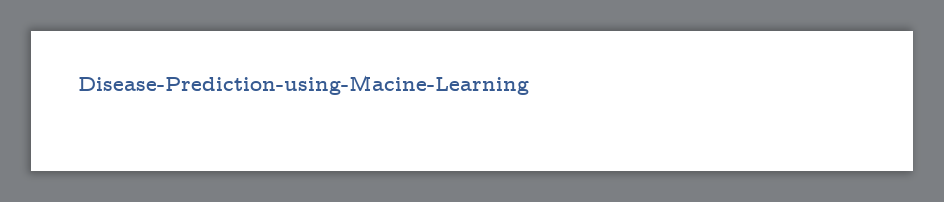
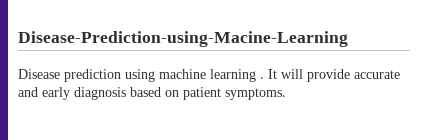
(529, 85) none -> [18,69,400,82] [18,87,286,100] // Disease prediction using machine learning . It will provide accurate and early diagnosis based on patient symptoms.

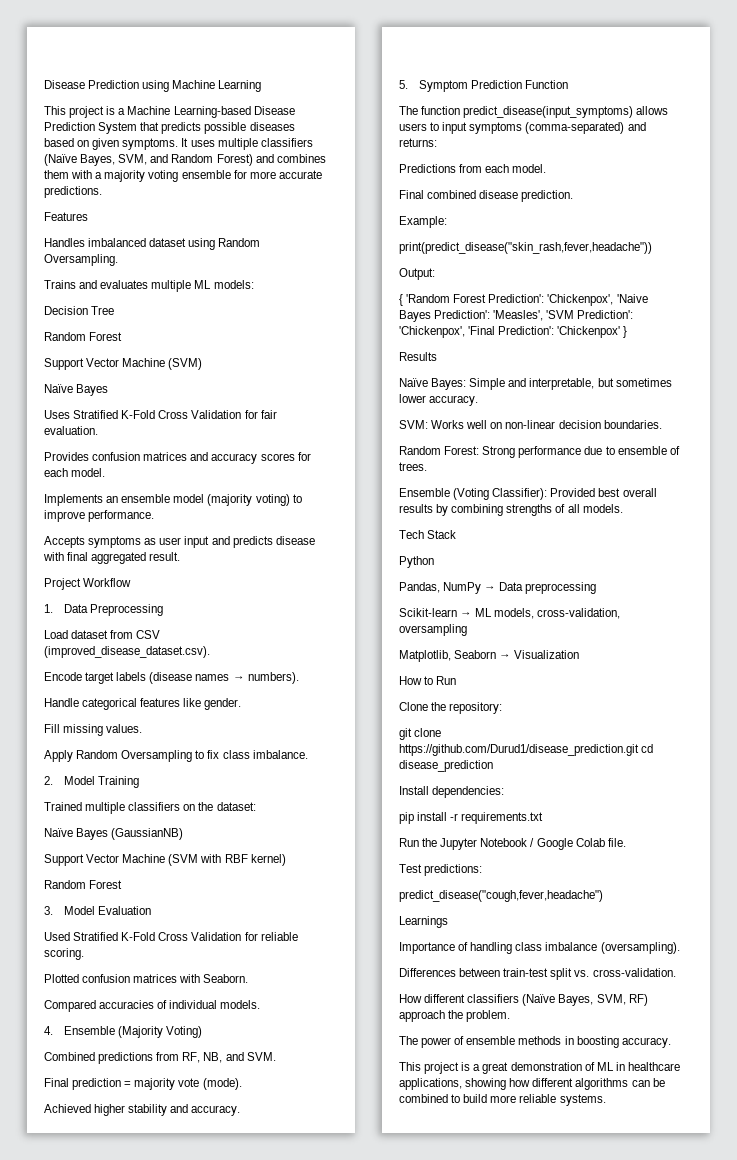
[18,31,348,47] [18,69,400,82] [18,87,286,100] Disease-Prediction-using-Macine-Learning // Disease prediction using machine learning . It will provide accurate and early diagnosis based on patient symptoms. -> [44,80,262,92] [44,106,295,118] [44,122,295,134] [44,138,313,150] [44,154,326,166] [44,170,322,182] [44,186,102,198] [44,212,88,221] [44,238,261,250] [44,254,118,266] [44,280,254,292] [44,306,115,315] [44,332,123,341] [44,358,203,370] [44,384,109,396] [44,410,277,419] [44,426,98,435] [44,452,311,464] [44,468,106,477] [44,494,302,506] [44,510,155,522] [44,536,315,548] [43,552,181,564] [44,578,132,590] [44,604,163,616] [44,630,161,639] [44,646,210,658] [44,672,299,684] [44,698,242,710] [44,724,143,736] [44,750,308,762] [44,776,139,788] [44,802,256,814] [44,828,184,840] [44,854,286,866] [44,880,123,889] [44,906,151,915] [44,932,298,941] [44,948,84,960] [44,974,249,983] [44,1000,261,1012] [44,1026,202,1038] [44,1052,276,1064] [44,1078,242,1090] [44,1104,241,1116] [399,80,568,92] [399,106,669,118] [399,122,646,134] [399,138,437,147] [399,164,547,173] [399,190,574,202] [399,216,447,228] [399,242,652,254] [399,268,435,280] [399,294,648,306] [399,310,634,322] [399,326,628,338] [399,352,437,361] [399,378,672,390] [399,394,479,406] [399,420,662,429] [399,446,680,458] [399,462,427,471] [399,488,657,500] [399,504,623,516] [399,530,457,539] [399,556,434,568] [399,582,597,594] [399,608,621,619] [399,624,467,636] [399,650,580,662] [399,676,457,685] [399,702,503,714] [399,728,442,740] [399,744,654,756] [399,760,493,772] [399,786,505,798] [399,812,544,824] [399,838,626,850] [399,864,483,876] [399,890,603,902] [399,916,448,928] [399,942,680,954] [399,968,676,980] [399,994,648,1006] [399,1010,511,1022] [399,1036,671,1048] [399,1062,680,1074] [399,1078,665,1090] [399,1094,606,1106] Disease Prediction using Machine Learning // This project is a Machine Learning-based Disease Prediction System that predicts possible diseases based on given symptoms. It uses multiple classifiers (Naïve Bayes, SVM, and Random Forest) and combines them with a majority voting ensemble for more accurate predictions. // Features // Handles imbalanced dataset using Random Oversampling. // Trains and evaluates multiple ML models: // Decision Tree // Random Forest // Support Vector Machine (SVM) // Naïve Bayes // Uses Stratified K-Fold Cross Validation for fair evaluation. // Provides confusion matrices and accuracy scores for each model. // Implements an ensemble model (majority voting) to improve performance. // Accepts symptoms as user input and predicts disease with final aggregated result. // Project Workflow // 1. Data Preprocessing // Load dataset from CSV (improved_disease_dataset.csv). // Encode target labels (disease names → numbers). // Handle categorical features like gender. // Fill missing values. // Apply Random Oversampling to fix class imbalance. // 2. Model Training // Trained multiple classifiers on the dataset: // Naïve Bayes (GaussianNB) // Support Vector Machine (SVM with RBF kernel) // Random Forest // 3. Model Evaluation // Used Stratified K-Fold Cross Validation for reliable scoring. // Plotted confusion matrices with Seaborn. // Compared accuracies of individual models. // 4. Ensemble (Majority Voting) // Combined predictions from RF, NB, and SVM. // Final prediction = majority vote (mode). // Achieved higher stability and accuracy. // 5. Symptom Prediction Function // The function predict_disease(input_symptoms) allows users to input symptoms (comma-separated) and returns: // Predictions from each model. // Final combined disease prediction. // Example: // print(predict_disease("skin_rash,fever,headache")) // Output: // { 'Random Forest Prediction': 'Chickenpox', 'Naive Bayes Prediction': 'Measles', 'SVM Prediction': 'Chickenpox', 'Final Prediction': 'Chickenpox' } // Results // Naïve Bayes: Simple and interpretable, but sometimes lower accuracy. // SVM: Works well on non-linear decision boundaries. // Random Forest: Strong performance due to ensemble of trees. // Ensemble (Voting Classifier): Provided best overall results by combining strengths of all models. // Tech Stack // Python // Pandas, NumPy → Data preprocessing // Scikit-learn → ML models, cross-validation, oversampling // Matplotlib, Seaborn → Visualization // How to Run // Clone the repository: // git clone https://github.com/Durud1/disease_prediction.git cd disease_prediction // Install dependencies: // pip install -r requirements.txt // Run the Jupyter Notebook / Google Colab file. // Test predictions: // predict_disease("cough,fever,headache") // Learnings // Importance of handling class imbalance (oversampling). // Differences between train-test split vs. cross-validation. // How different classifiers (Naïve Bayes, SVM, RF) approach the problem. // The power of ensemble methods in boosting accuracy. // This project is a great demonstration of ML in healthcare applications, showing how different algorithms can be combined to build more reliable systems.

